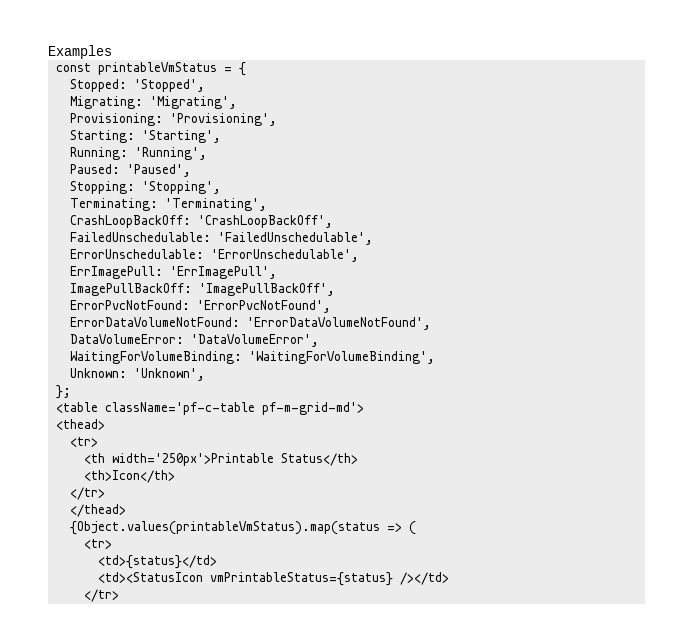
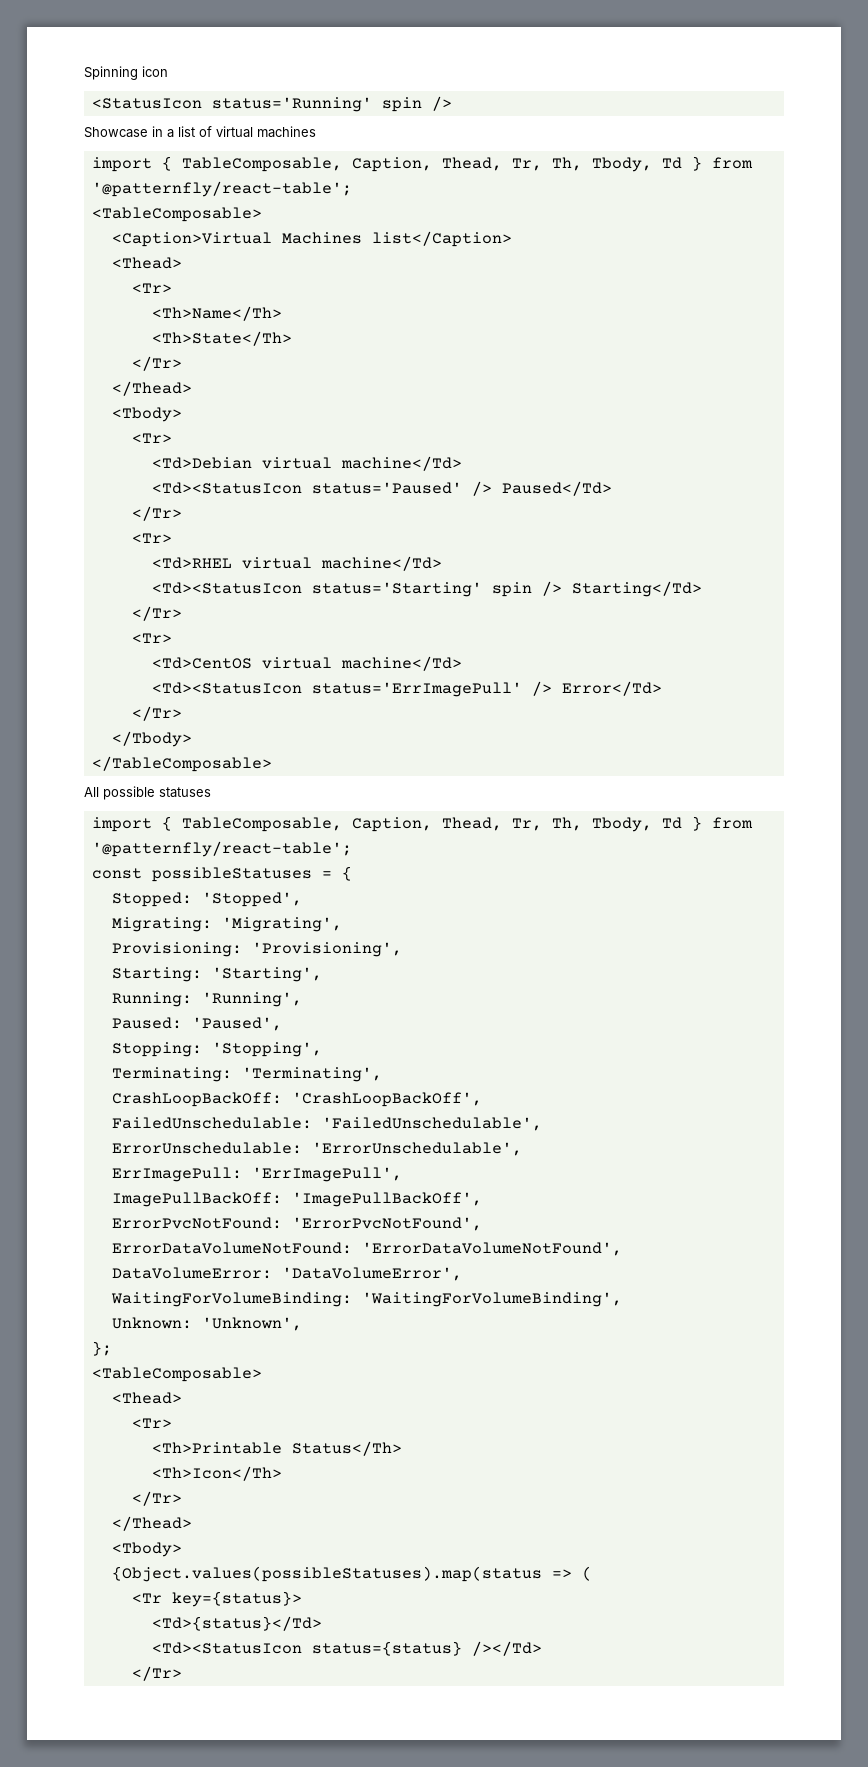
[48,45,112,59] Examples -> [84,66,168,80] [91,96,452,112] [84,126,316,138] [91,156,753,172] [91,181,352,197] [91,207,262,222] [111,231,512,247] [111,257,182,269] [131,283,172,293] [151,306,282,321] [151,331,292,346] [131,356,182,371] [111,381,192,396] [111,407,182,422] [131,433,172,443] [151,456,462,471] [151,481,612,496] [131,506,182,521] [131,533,172,543] [151,556,442,571] [151,581,702,597] [131,606,182,621] [131,633,172,643] [151,656,462,671] [151,681,662,697] [131,706,182,721] [111,731,192,747] [91,756,272,772] [84,786,211,800] [91,816,753,832] [91,841,352,857] Spinning icon // <StatusIcon status='Running' spin /> // Showcase in a list of virtual machines // import { TableComposable, Caption, Thead, Tr, Th, Tbody, Td } from '@patternfly/react-table'; // <TableComposable> // <Caption>Virtual Machines list</Caption> // <Thead> // <Tr> // <Th>Name</Th> // <Th>State</Th> // </Tr> // </Thead> // <Tbody> // <Tr> // <Td>Debian virtual machine</Td> // <Td><StatusIcon status='Paused' /> Paused</Td> // </Tr> // <Tr> // <Td>RHEL virtual machine</Td> // <Td><StatusIcon status='Starting' spin /> Starting</Td> // </Tr> // <Tr> // <Td>CentOS virtual machine</Td> // <Td><StatusIcon status='ErrImagePull' /> Error</Td> // </Tr> // </Tbody> // </TableComposable> // All possible statuses // import { TableComposable, Caption, Thead, Tr, Th, Tbody, Td } from '@patternfly/react-table';
[98,62,218,75] printableVmStatus -> [151,867,312,882] possibleStatuses
[56,402,365,415] [56,419,106,430] [70,437,99,447] [84,453,359,466] [84,470,176,483] [70,487,106,500] [70,504,127,517] [70,521,417,535] [84,539,113,549] [98,555,218,569] [98,572,450,586] [84,589,120,602] <table className='pf-c-table pf-m-grid-md'> // <thead> // <tr> // <th width='250px'>Printable Status</th> // <th>Icon</th> // </tr> // </thead> // {Object.values(printableVmStatus).map(status => ( // <tr> // <td>{status}</td> // <td><StatusIcon vmPrintableStatus={status} /></td> // </tr> -> [91,1367,262,1382] [111,1392,182,1404] [131,1418,172,1428] [151,1441,402,1456] [151,1466,282,1481] [131,1491,182,1506] [111,1516,192,1531] [111,1542,182,1557] [111,1566,592,1582] [131,1591,302,1607] [151,1616,322,1631] [151,1641,542,1656] [131,1666,182,1681] <TableComposable> // <Thead> // <Tr> // <Th>Printable Status</Th> // <Th>Icon</Th> // </Tr> // </Thead> // <Tbody> // {Object.values(possibleStatuses).map(status => ( // <Tr key={status}> // <Td>{status}</Td> // <Td><StatusIcon status={status} /></Td> // </Tr>

